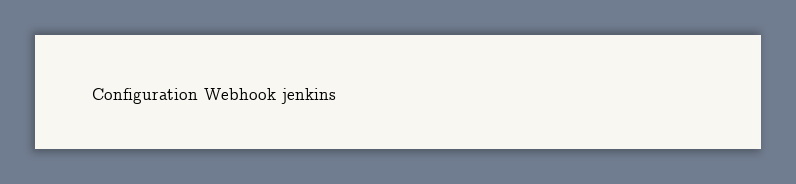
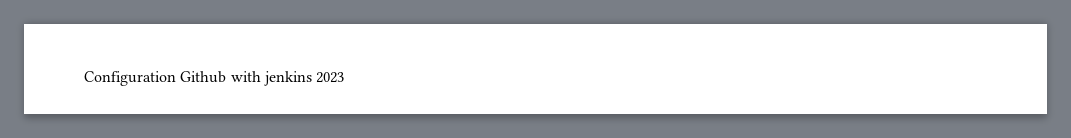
[204,88,336,104] Webhook jenkins -> [180,71,345,86] Github with jenkins 2023

